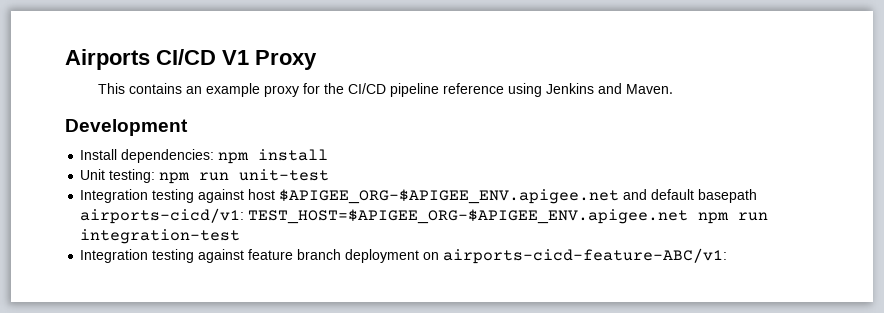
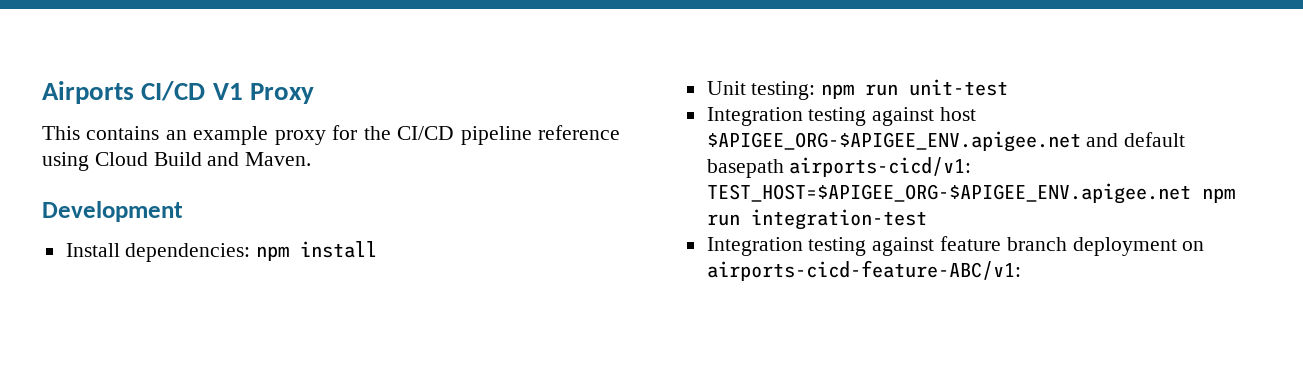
[545,83,594,94] Jenkins -> [94,152,202,166] Cloud Build

